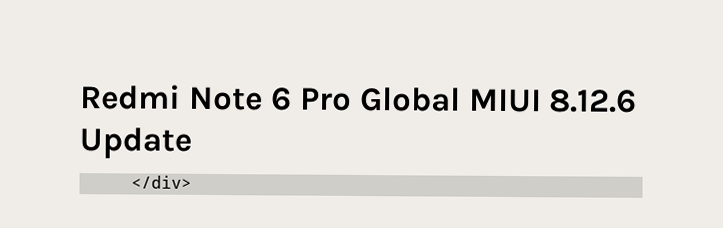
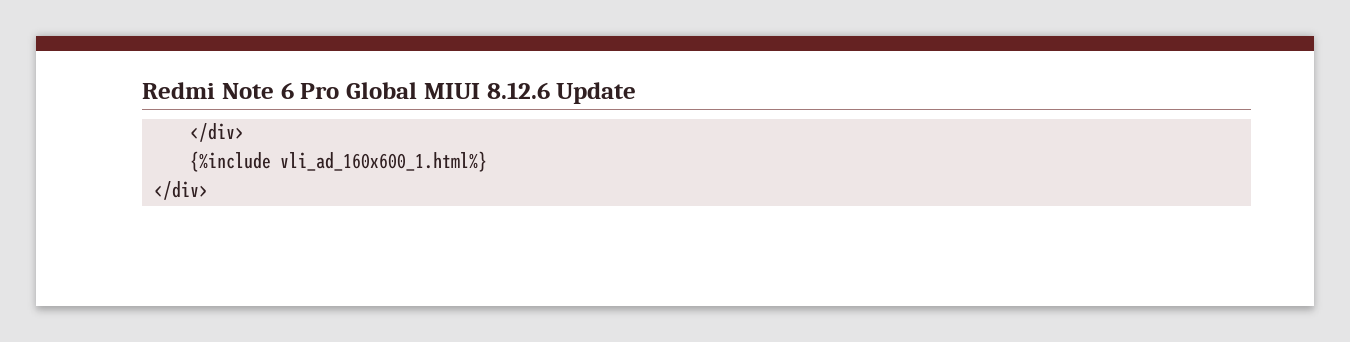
(192, 182) none -> [190,151,488,172] [154,181,209,200] // {%include vli_ad_160x600_1.html%} // </div>

